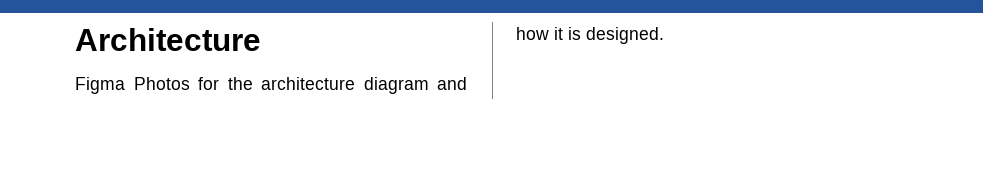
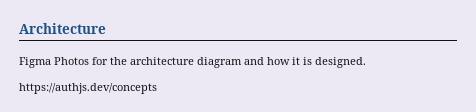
(664, 35) none -> [19,83,157,94] // https://authjs.dev/concepts

